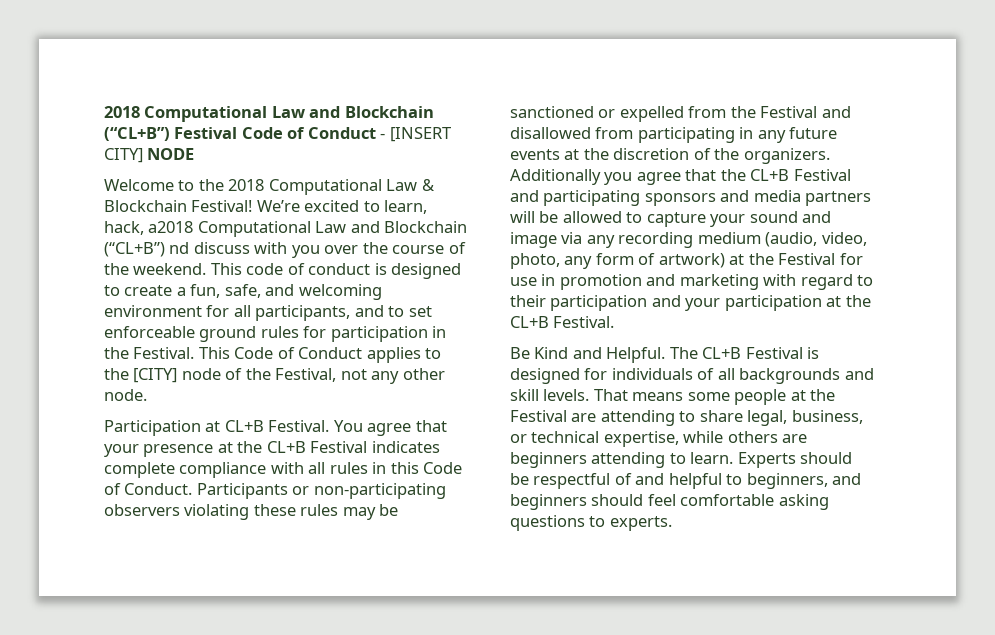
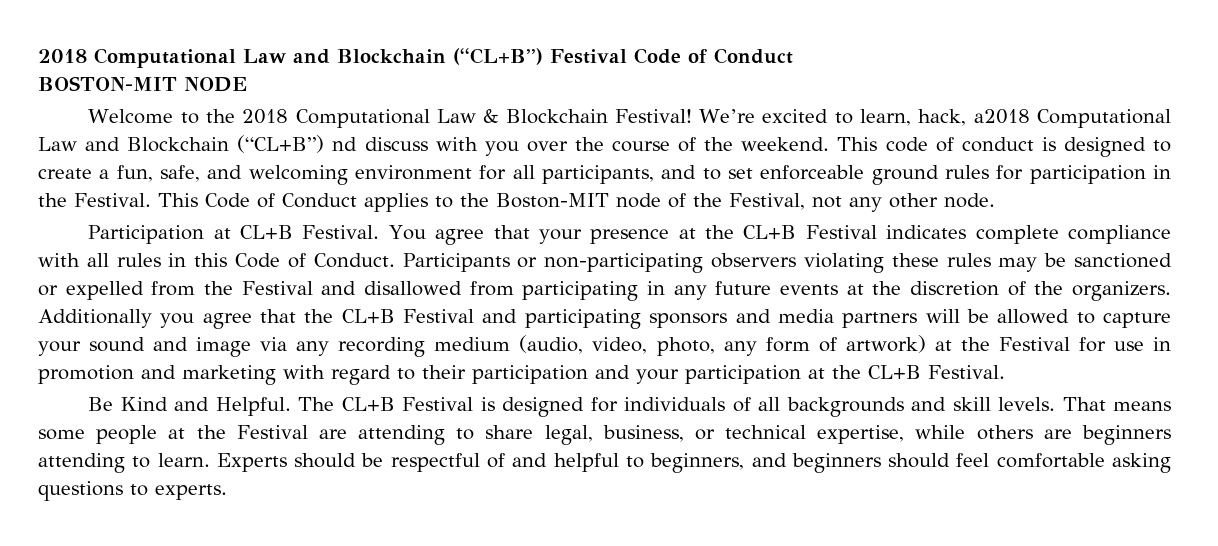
[380,127,451,142] [104,148,143,163] - [INSERT CITY] -> [38,76,177,91] // BOSTON-MIT
[133,368,178,383] [CITY] -> [496,193,609,208] Boston-MIT

